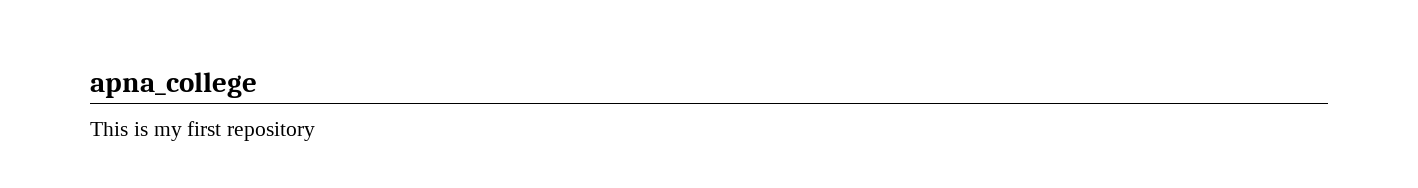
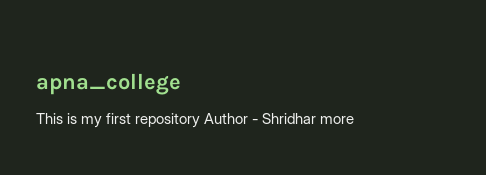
(316, 131) none -> [204,113,355,124] Author - Shridhar more

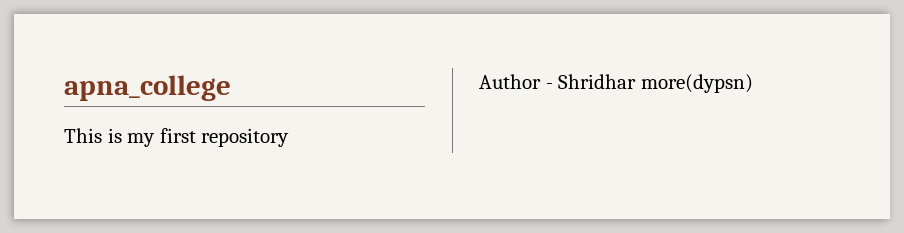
(201, 120) none -> (290, 137) //
[320,116,355,124] more -> [640,74,753,93] more(dypsn)

